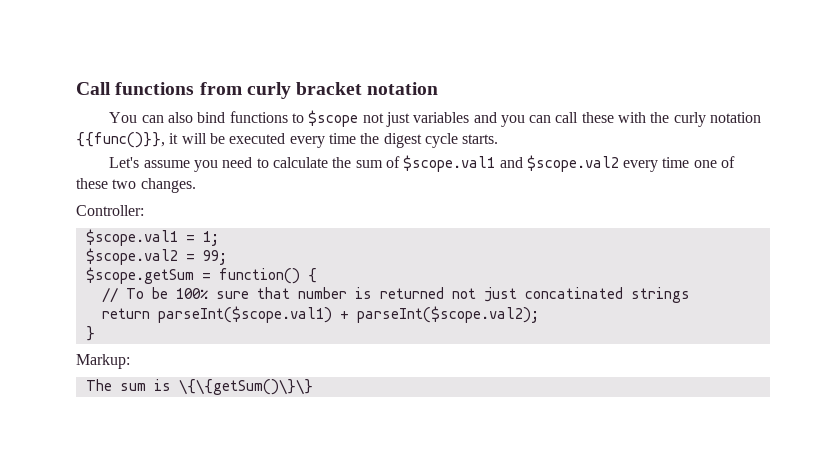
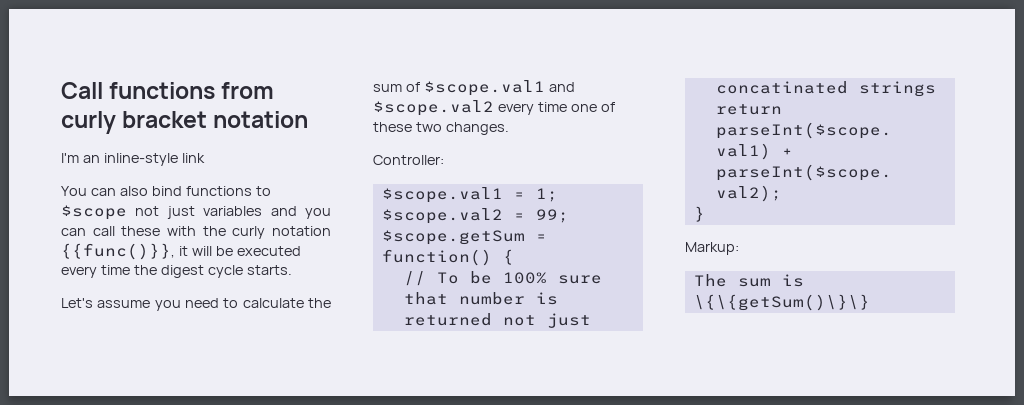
(439, 88) none -> [61,153,205,166] // I'm an inline-style link

